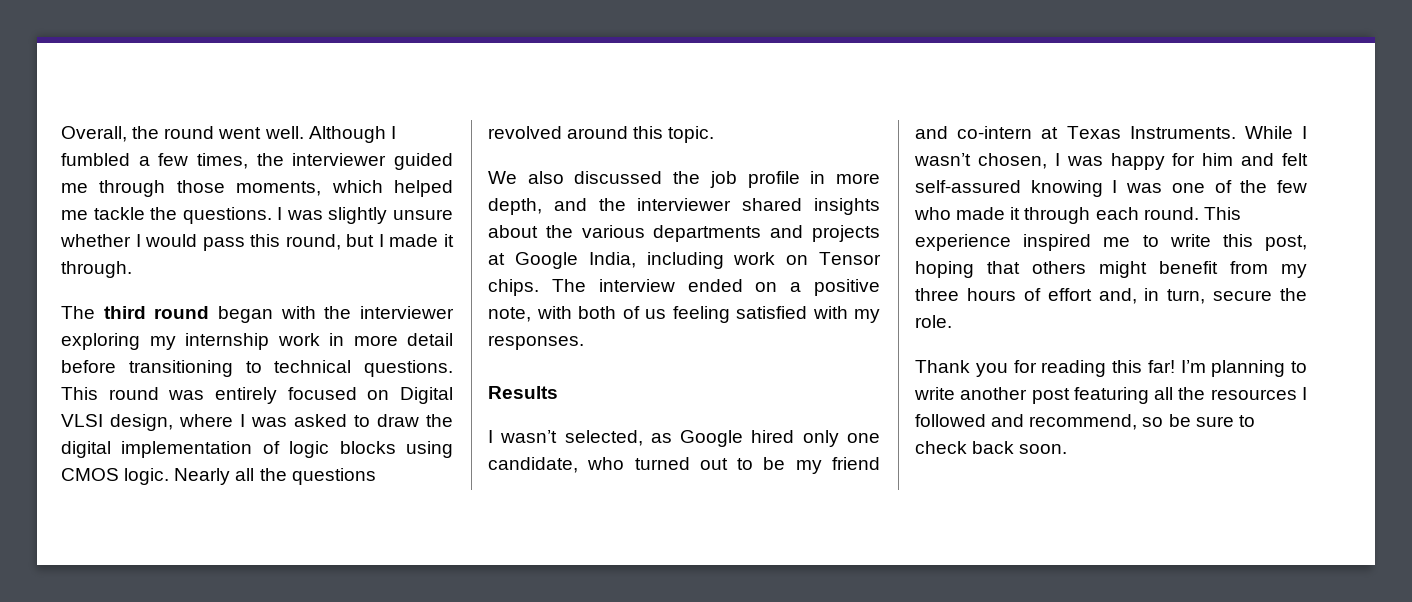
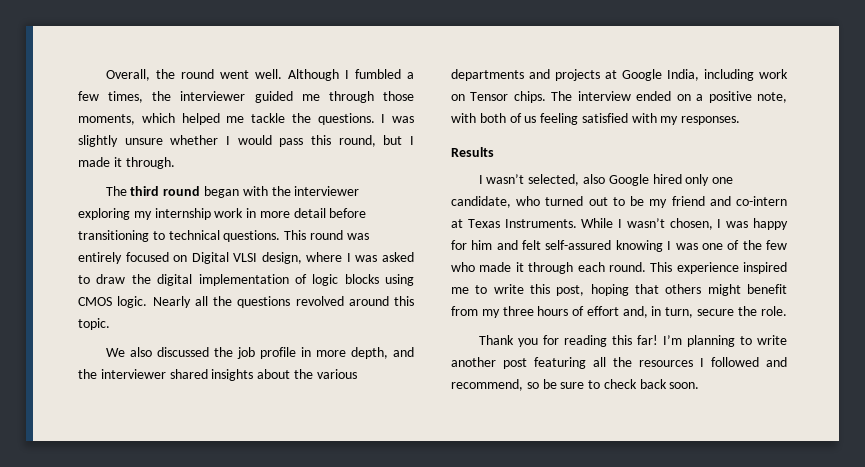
[650,433,672,443] as -> [582,174,605,184] also

